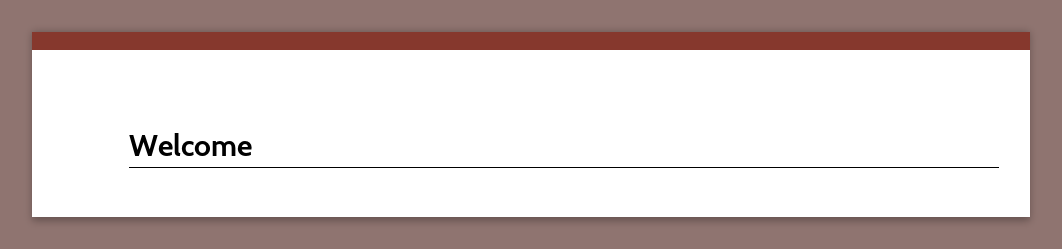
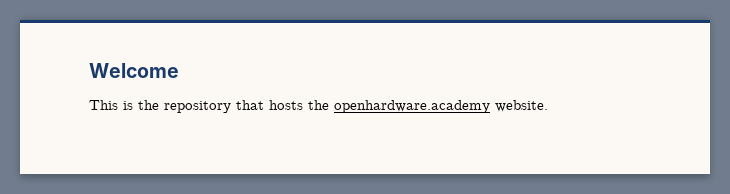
(252, 144) none -> [89,100,548,113] // This is the repository that hosts the openhardware.academy website.

